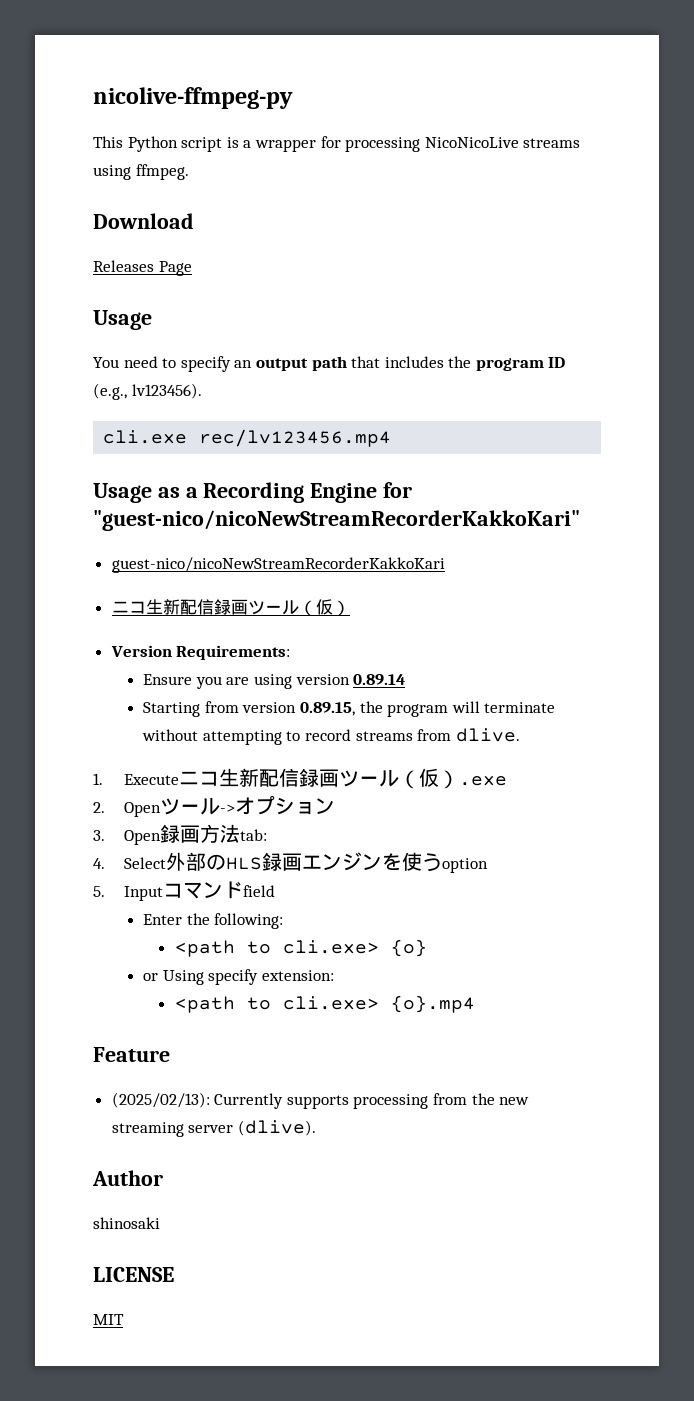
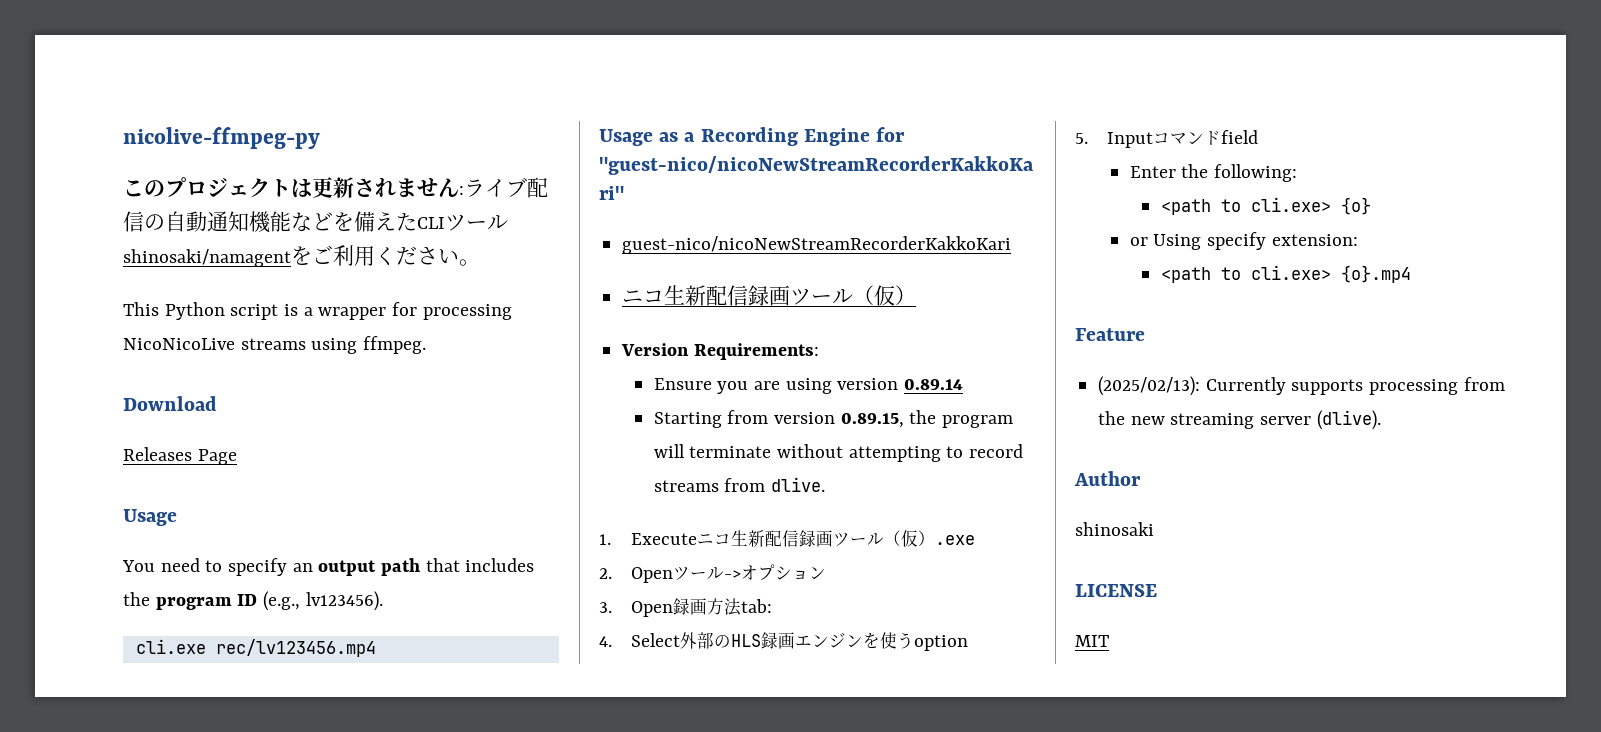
(293, 98) none -> [123,177,548,198] [123,211,508,233] [123,245,480,267] // このプロジェクトは更新されません:ライブ配信の自動通知機能などを備えたCLIツールshinosaki/namagentをご利用ください。

